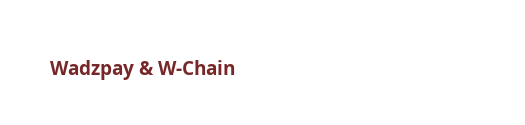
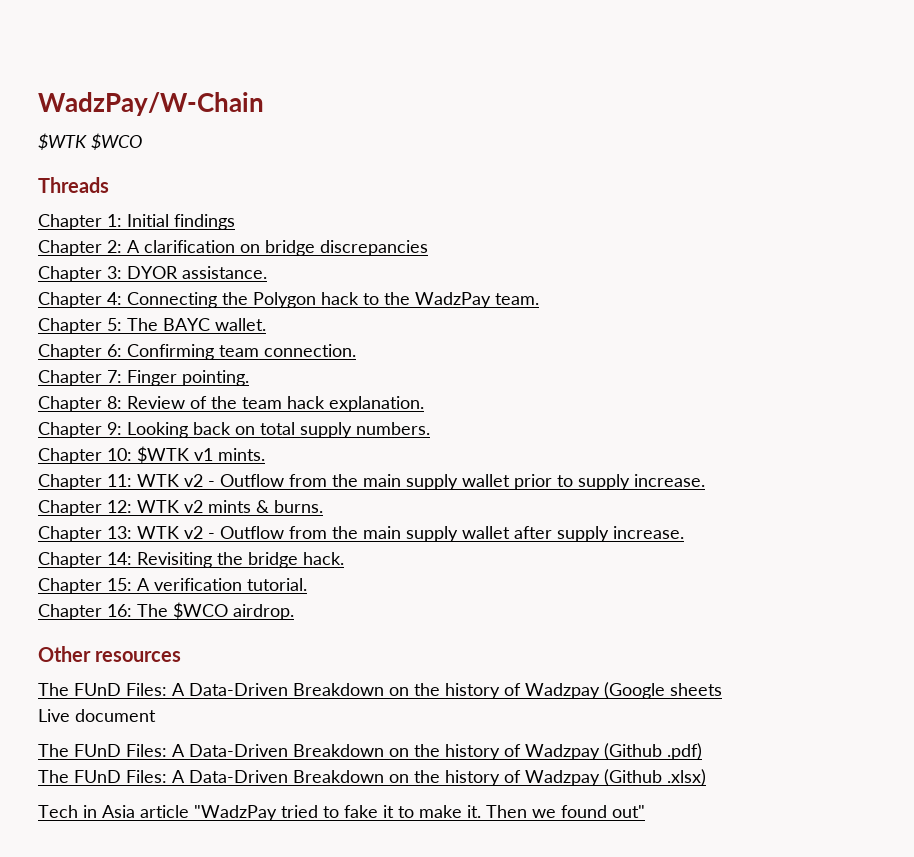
[50,60,236,80] Wadzpay & W-Chain -> [38,92,264,116] [38,133,142,150] [38,177,109,193] [38,214,235,230] [38,240,428,256] [38,266,267,282] [38,292,539,308] [38,318,266,334] [38,344,356,360] [38,370,249,386] [38,396,424,412] [38,422,430,438] [38,446,265,464] [38,474,705,490] [38,500,323,516] [38,526,684,542] [38,552,344,568] [38,578,307,594] [38,602,294,620] [38,646,182,662] [38,682,722,699] [38,709,156,722] [38,743,702,760] [38,769,706,786] [38,805,645,821] WadzPay/W-Chain // $WTK $WCO // Threads // Chapter 1: Initial findings // Chapter 2: A clarification on bridge discrepancies // Chapter 3: DYOR assistance. // Chapter 4: Connecting the Polygon hack to the WadzPay team. // Chapter 5: The BAYC wallet. // Chapter 6: Confirming team connection. // Chapter 7: Finger pointing. // Chapter 8: Review of the team hack explanation. // Chapter 9: Looking back on total supply numbers. // Chapter 10: $WTK v1 mints. // Chapter 11: WTK v2 - Outflow from the main supply wallet prior to supply increase. // Chapter 12: WTK v2 mints & burns. // Chapter 13: WTK v2 - Outflow from the main supply wallet after supply increase. // Chapter 14: Revisiting the bridge hack. // Chapter 15: A verification tutorial. // Chapter 16: The $WCO airdrop. // Other resources // The FUnD Files: A Data-Driven Breakdown on the history of Wadzpay (Google sheets // Live document // The FUnD Files: A Data-Driven Breakdown on the history of Wadzpay (Github .pdf) // The FUnD Files: A Data-Driven Breakdown on the history of Wadzpay (Github .xlsx) // Tech in Asia article "WadzPay tried to fake it to make it. Then we found out"

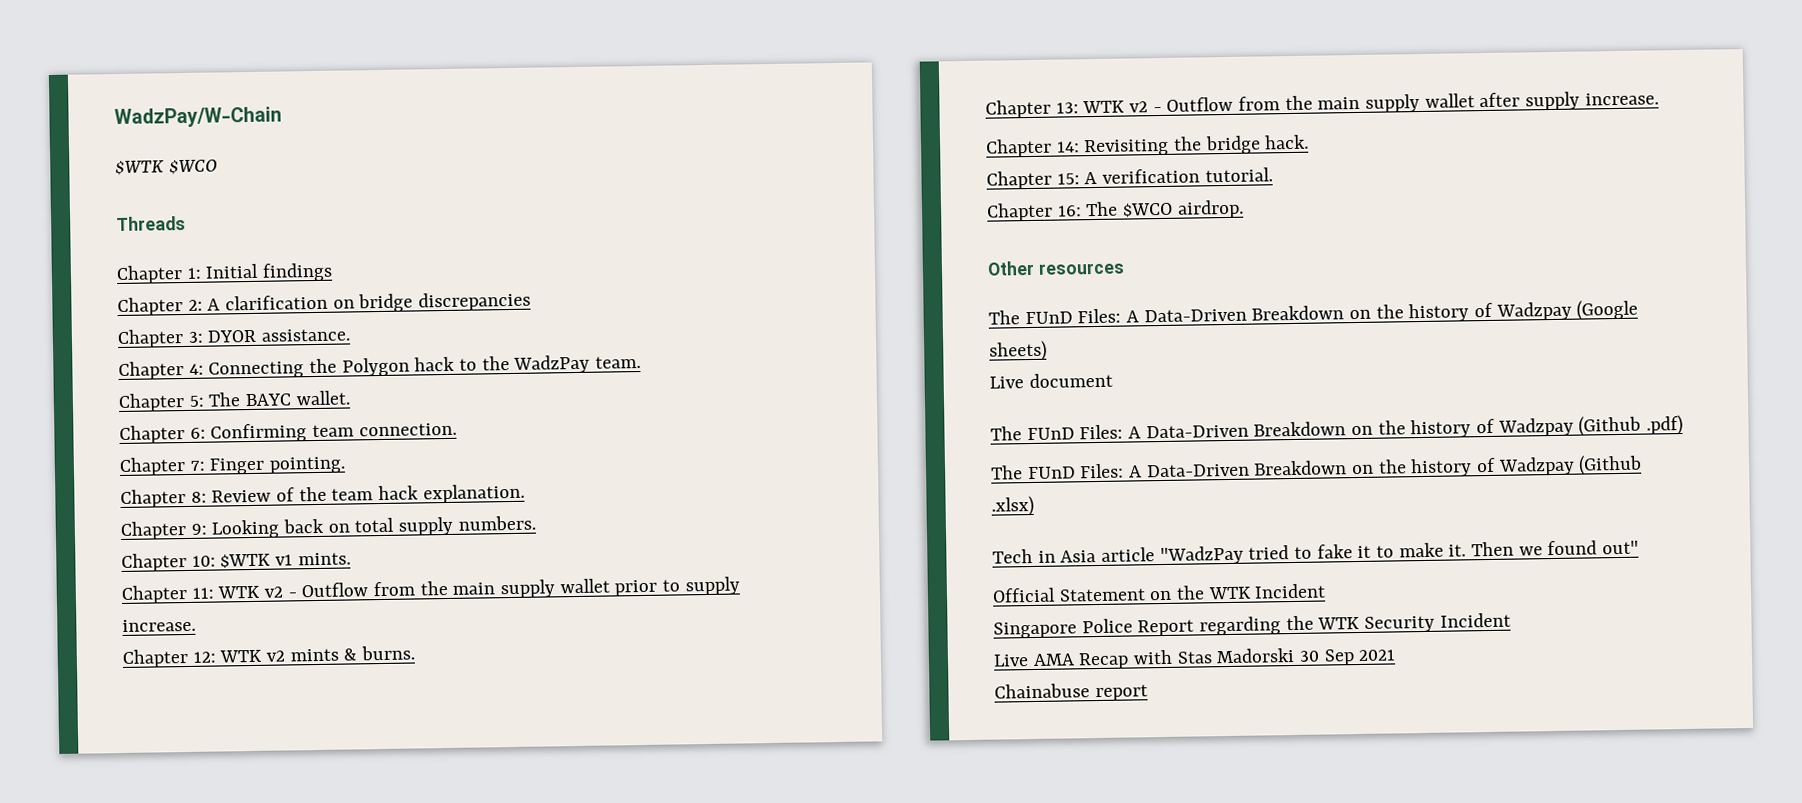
[670,683,722,696] sheets -> [989,340,1047,362] sheets)
(645, 811) none -> [992,583,1327,603] [993,612,1511,639] [993,647,1397,670] [994,683,1148,702] // Official Statement on the WTK Incident // Singapore Police Report regarding the WTK Security Incident // Live AMA Recap with Stas Madorski 30 Sep 2021 // Chainabuse report

